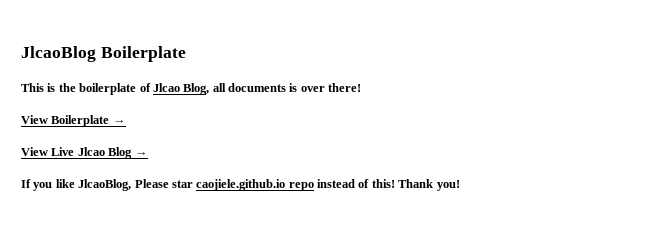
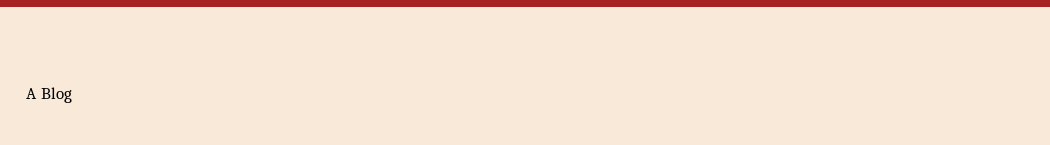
[21,46,186,62] [21,83,362,95] [21,115,126,127] [21,147,148,159] [21,179,460,191] JlcaoBlog Boilerplate // This is the boilerplate of Jlcao Blog, all documents is over there! // View Boilerplate → // View Live Jlcao Blog → // If you like JlcaoBlog, Please star caojiele.github.io repo instead of this! Thank you! -> [26,87,72,103] A Blog

